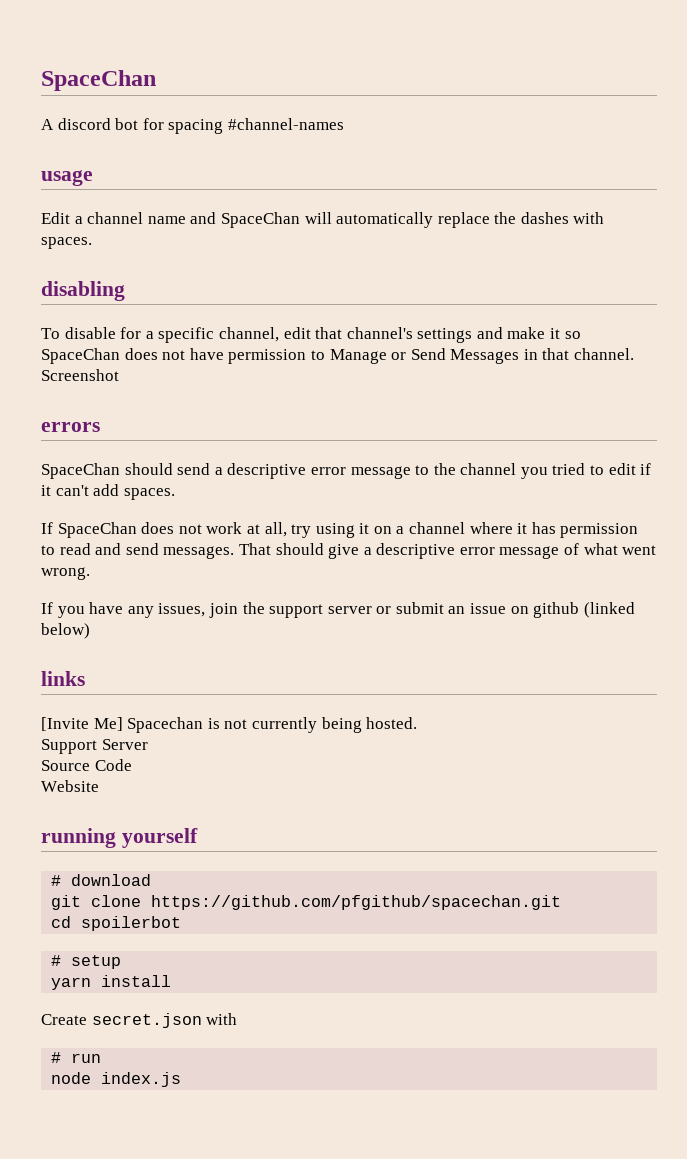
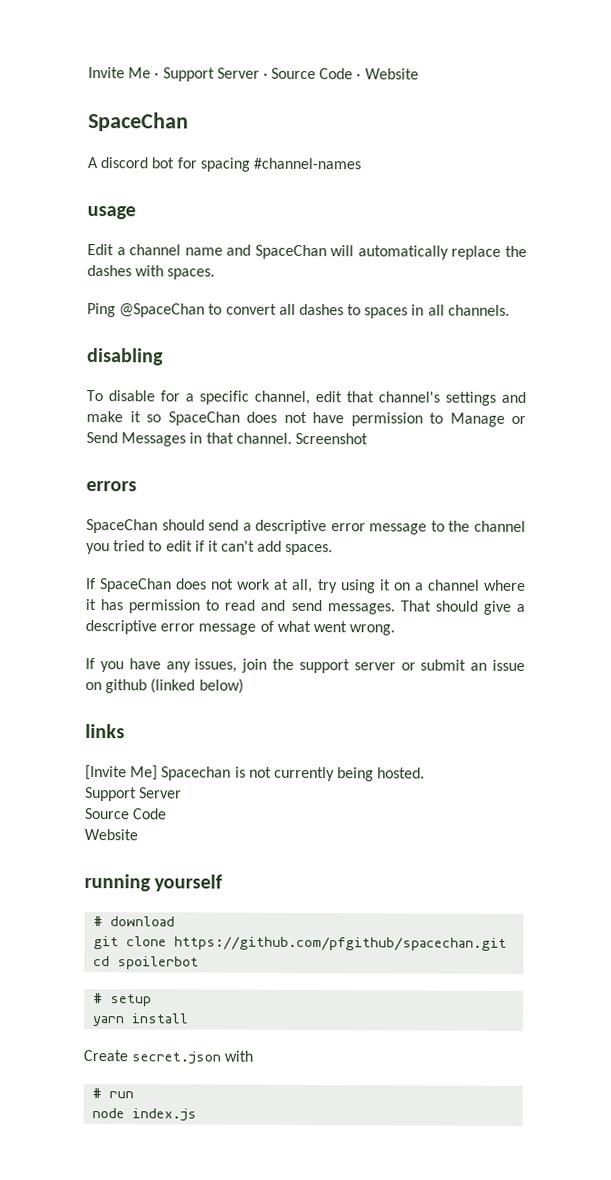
(41, 80) none -> [88,67,419,82] Invite Me · Support Server · Source Code · Website //
(92, 243) none -> [87,303,510,319] // Ping @SpaceChan to convert all dashes to spaces in all channels.

